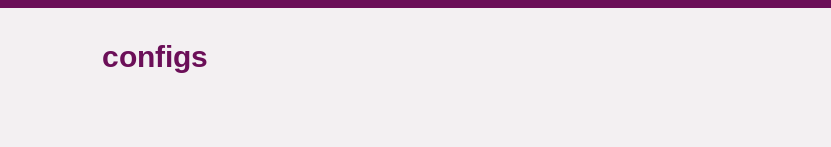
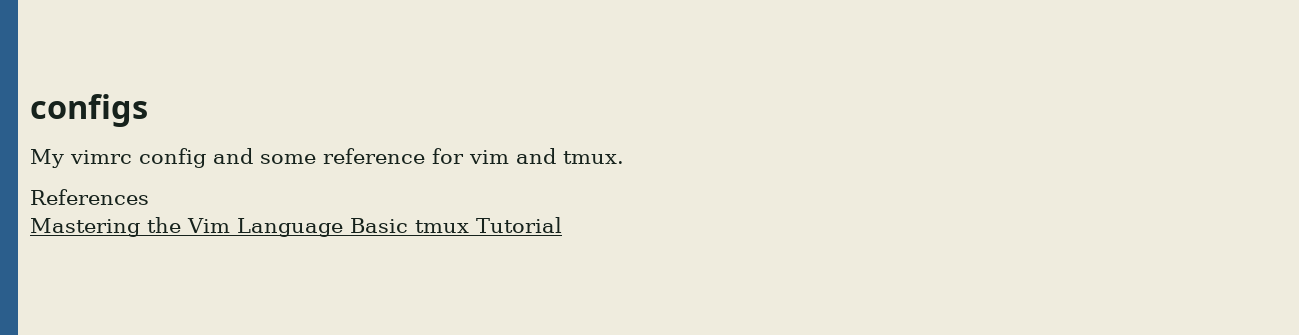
(208, 59) none -> [30,148,624,168] [30,189,149,205] [30,217,562,237] // My vimrc config and some reference for vim and tmux. // References // Mastering the Vim Language Basic tmux Tutorial

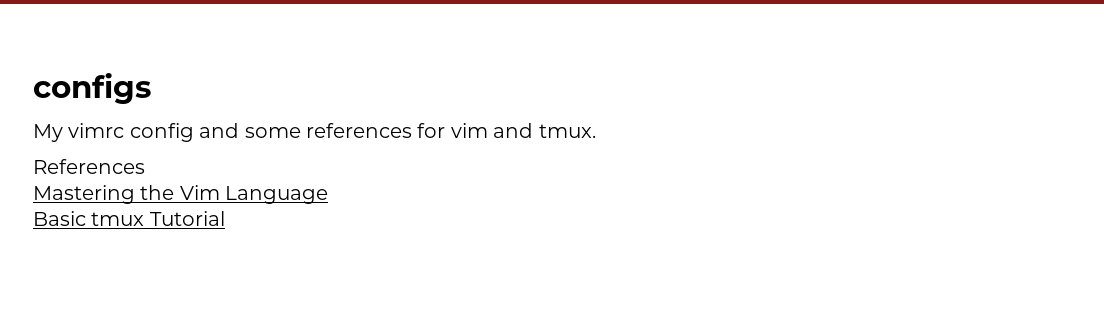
[323,148,425,164] reference -> [306,123,412,138] references
(343, 227) none -> (329, 195) //

